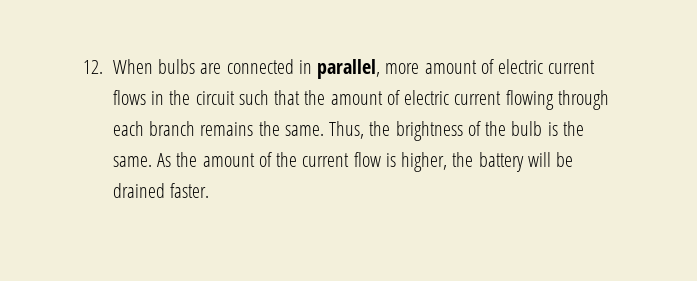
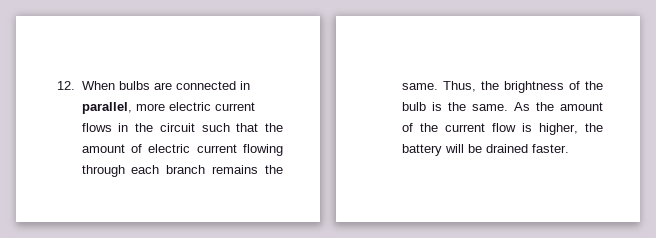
[424,59,494,74] amount of -> (165, 107) none

